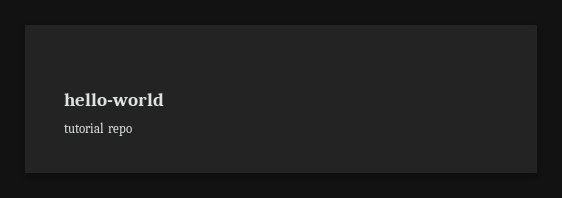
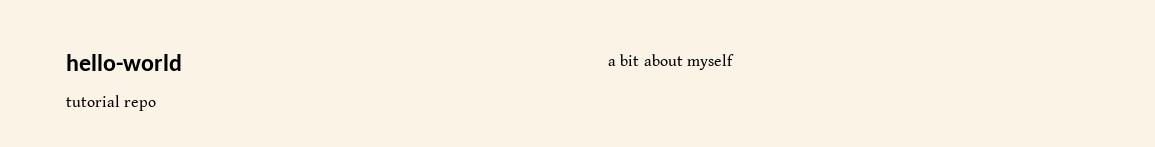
(132, 130) none -> [608,54,734,70] // a bit about myself

